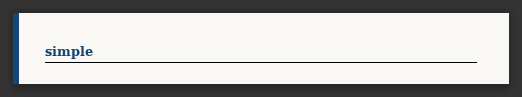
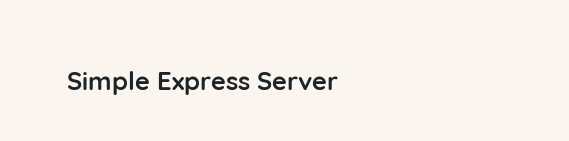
[45,46,93,59] simple -> [67,71,338,95] Simple Express Server

